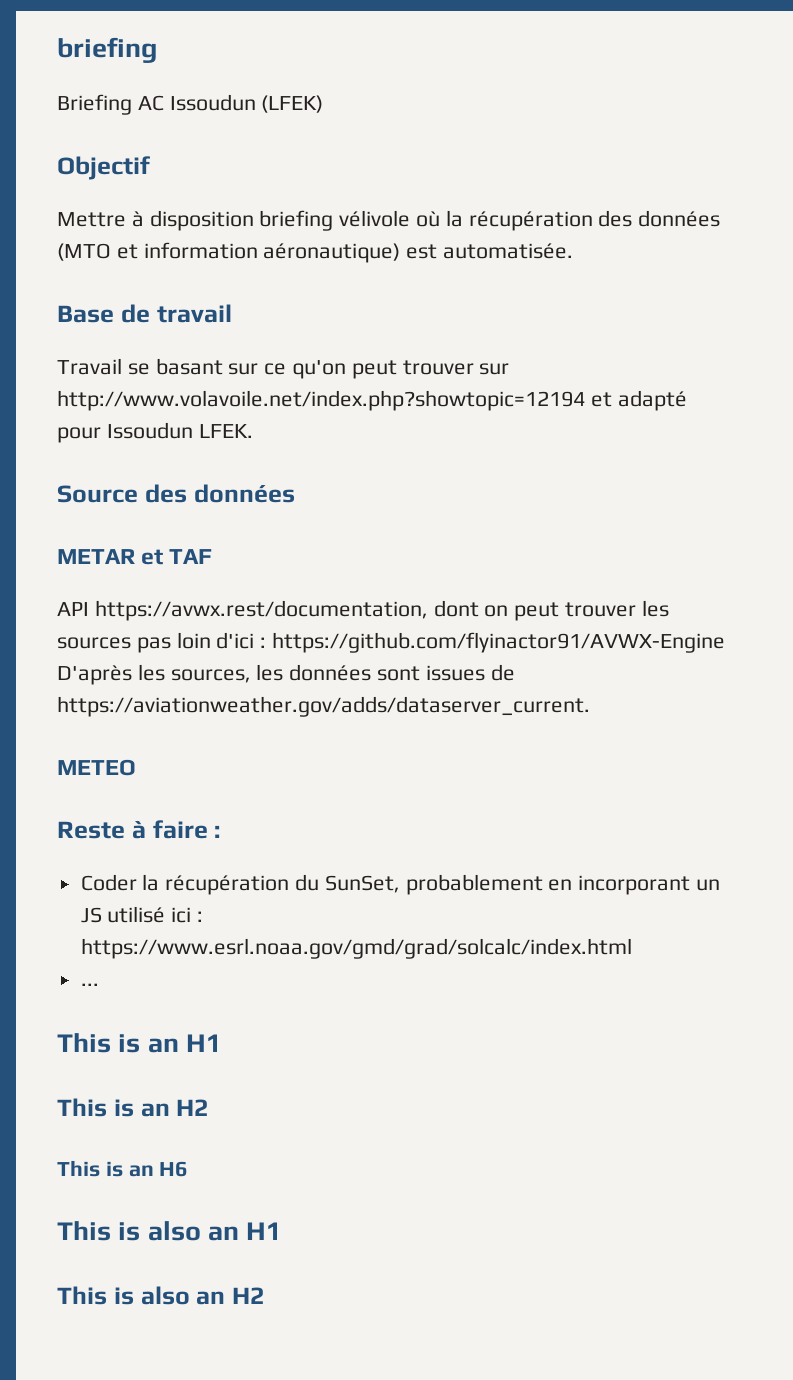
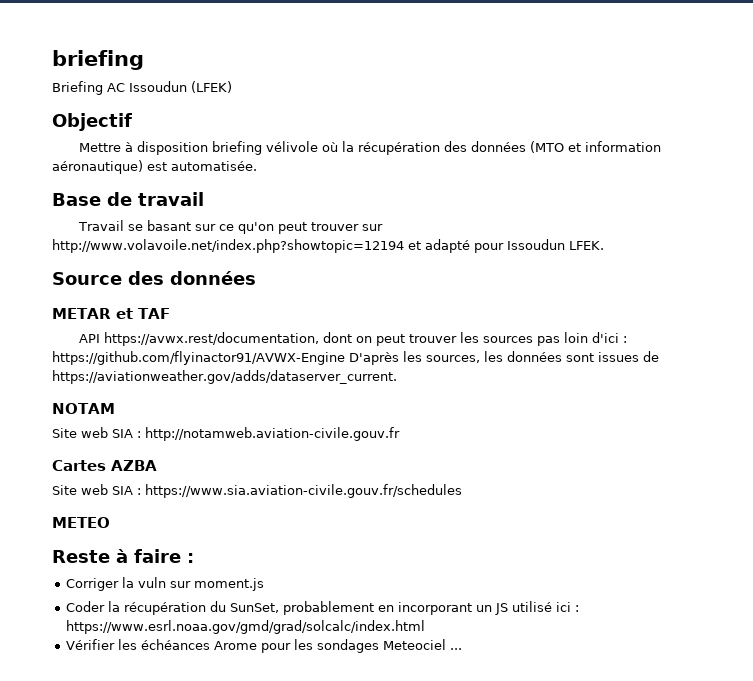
(590, 706) none -> [52,403,115,414] [52,427,400,441] [52,460,157,471] [52,484,462,498] // NOTAM // Site web SIA : http://notamweb.aviation-civile.gouv.fr // Cartes AZBA // Site web SIA : https://www.sia.aviation-civile.gouv.fr/schedules
(221, 831) none -> [66,577,265,591] // Corriger la vuln sur moment.js
[80,983,99,986] [57,1033,222,1053] [57,1098,210,1117] [57,1160,188,1177] [57,1221,283,1241] [57,1286,265,1305] ... // This is an H1 // This is an H2 // This is an H6 // This is also an H1 // This is also an H2 -> [66,639,463,653] Vérifier les échéances Arome pour les sondages Meteociel ...

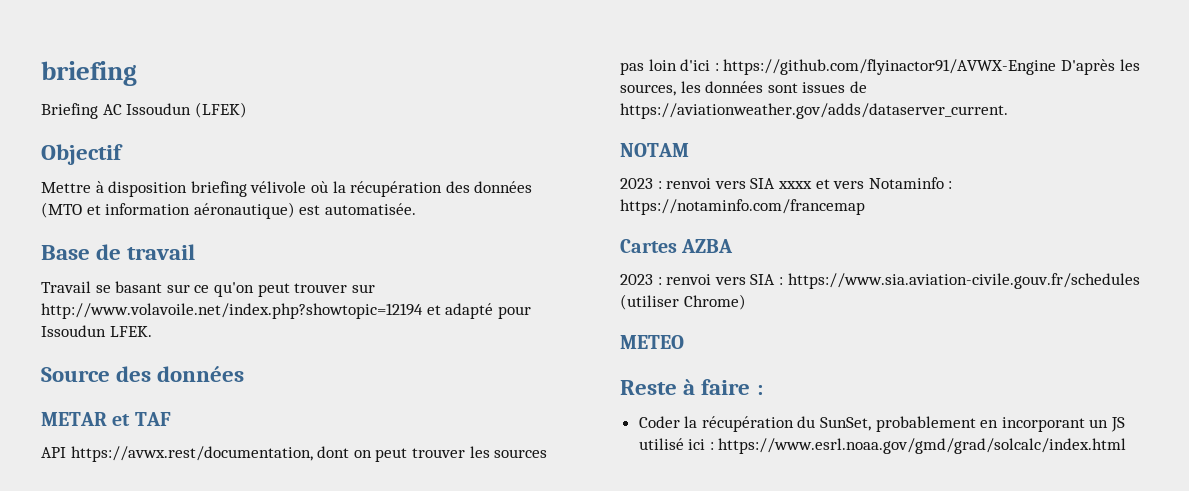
[52,427,400,441] [52,460,157,471] [52,484,108,495] Site web SIA : http://notamweb.aviation-civile.gouv.fr // Cartes AZBA // Site web -> [620,177,953,189] [620,199,865,215] [620,239,734,253] [620,274,746,285] 2023 : renvoi vers SIA xxxx et vers Notaminfo : https://notaminfo.com/francemap // Cartes AZBA // 2023 : renvoi vers
(462, 491) none -> [620,294,746,310] (utiliser Chrome)
[66,577,265,591] // Corriger la vuln sur moment.js -> (763, 390) none
[66,639,463,653] // Vérifier les échéances Arome pour les sondages Meteociel ... -> (1127, 446) none

